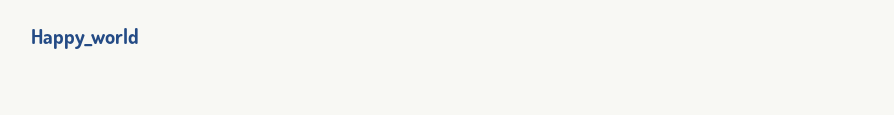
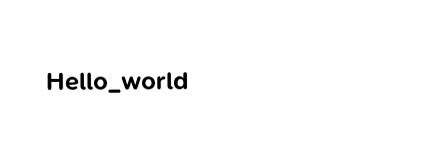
[31,28,139,49] Happy_world -> [45,72,189,94] Hello_world

